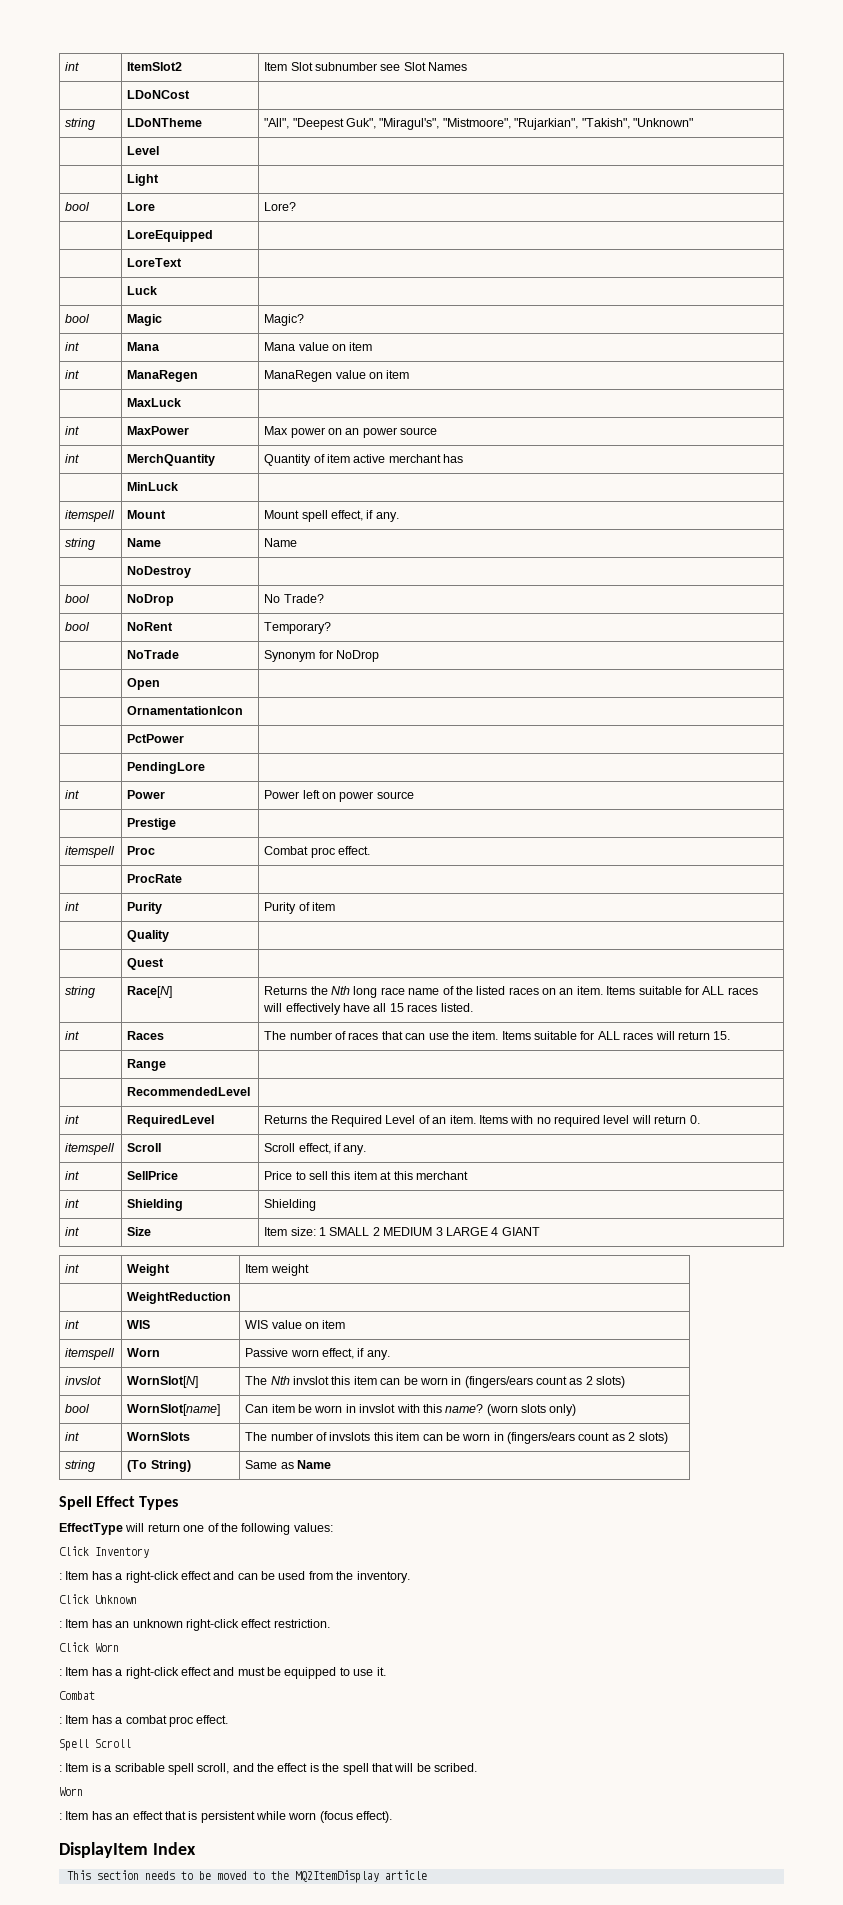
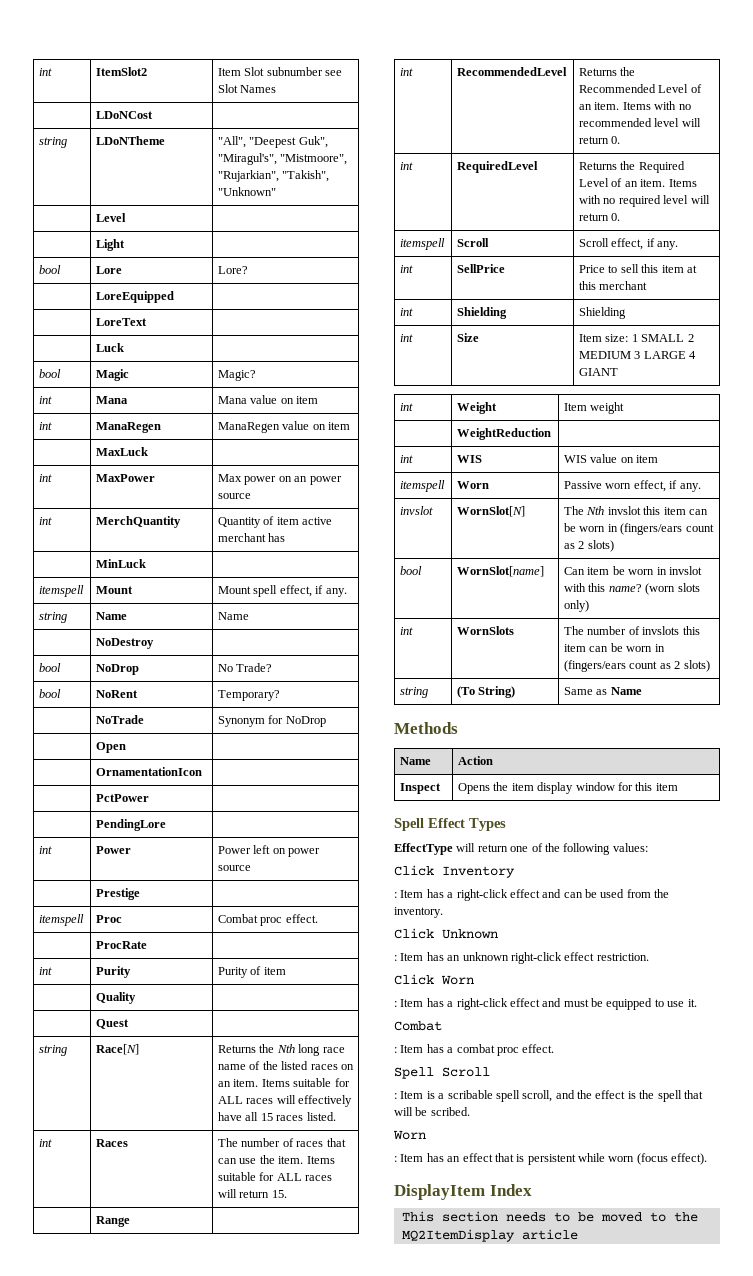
(167, 1065) none -> [400,68,414,76] int
(251, 1091) none -> [579,67,636,76] [579,84,702,93] [579,101,691,110] [579,118,701,127] [579,136,621,144] Returns the Recommended Level of an item. Items with no recommended level will return 0.
(332, 1464) none -> [394,722,458,734] [400,757,432,765] [458,756,494,765] [400,783,442,794] [458,782,678,794] // Methods // Name | Action // Inspect | Opens the item display window for this item

